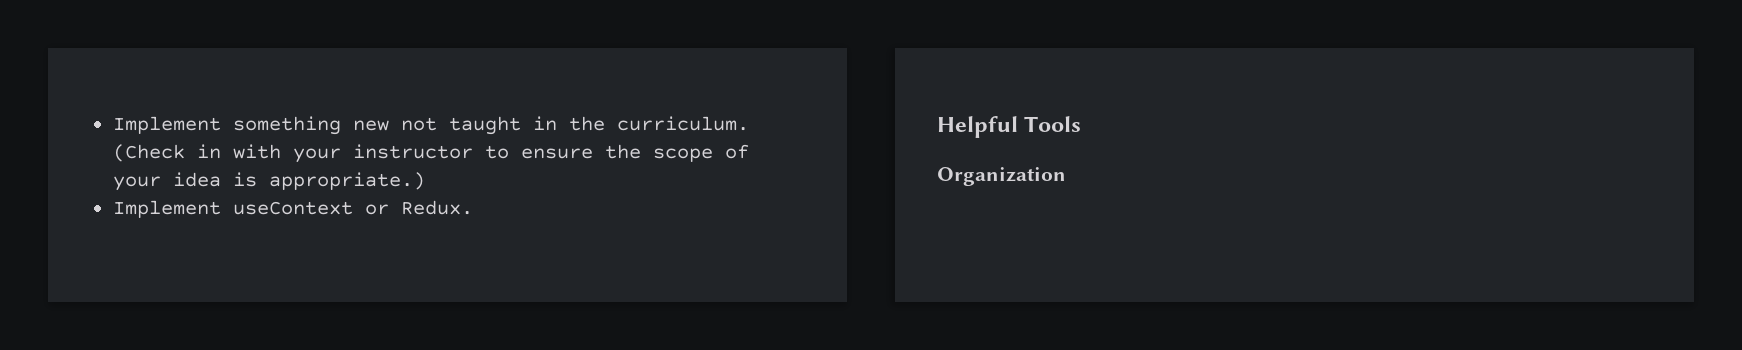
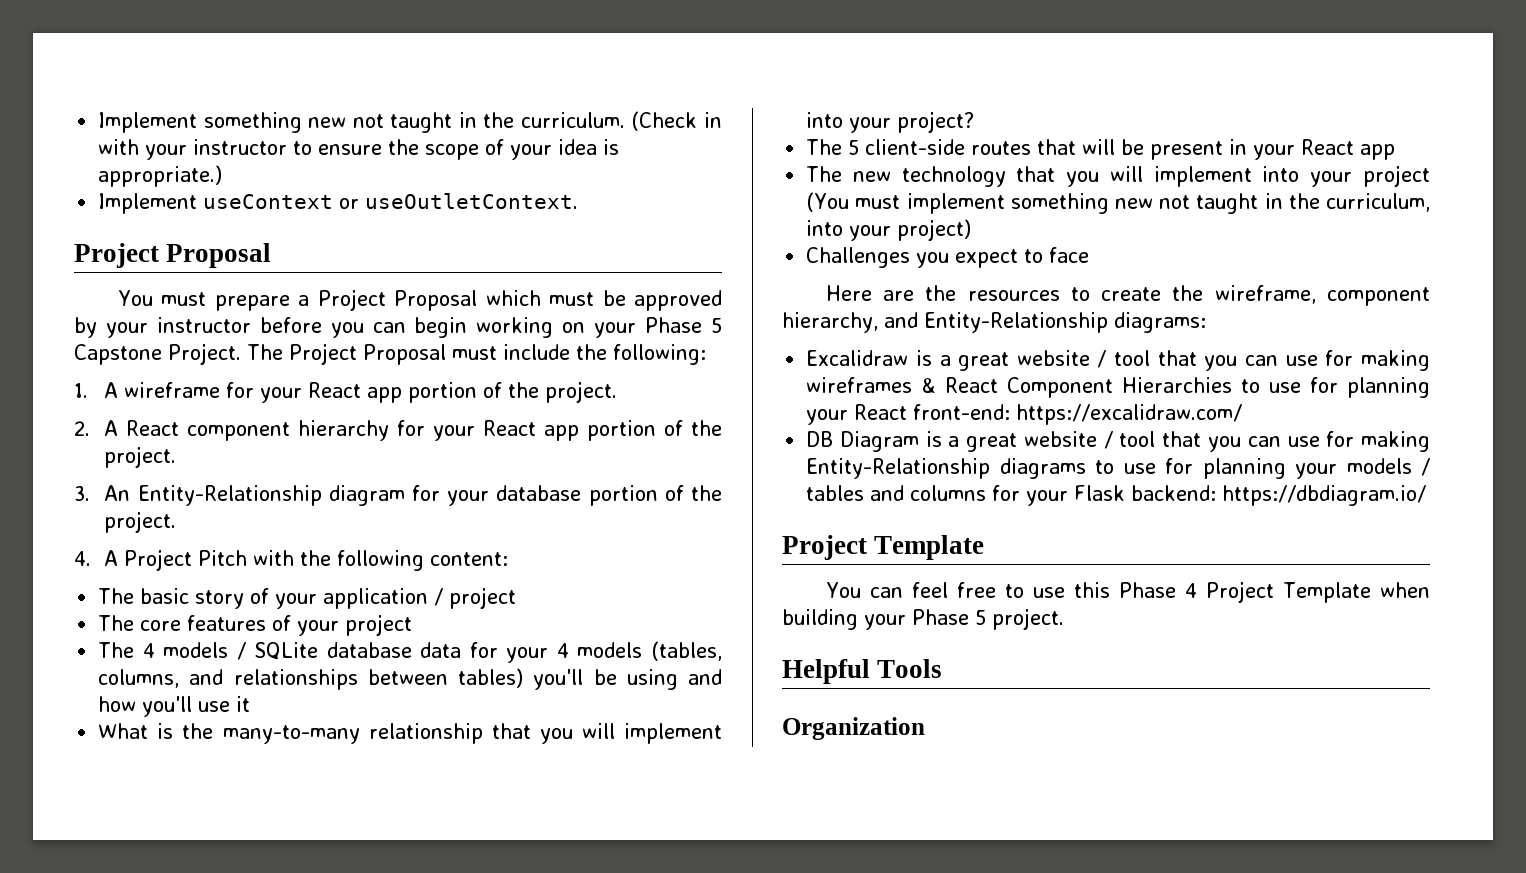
[400,200,473,215] Redux. -> [365,193,579,209] [74,243,272,268] [117,289,722,311] [74,317,722,338] [74,343,706,365] [74,381,618,403] [74,420,722,441] [104,446,177,468] [74,485,722,506] [104,511,177,533] [74,549,509,571] [98,587,517,609] [98,614,413,636] [98,641,722,663] [98,668,723,690] [98,696,251,717] [98,723,723,744] [806,111,975,133] [806,139,1396,160] [806,165,1430,187] [806,192,1430,214] [806,219,972,241] [806,247,1090,268] [825,285,1430,306] [782,312,1206,333] [806,350,1430,371] [806,377,1430,398] [806,404,1243,425] [806,431,1430,452] [806,458,1430,479] [806,485,1427,506] [782,535,985,560] [825,581,1430,603] [782,608,1064,630] useOutletContext. // Project Proposal // You must prepare a Project Proposal which must be approved by your instructor before you can begin working on your Phase 5 Capstone Project. The Project Proposal must include the following: // 1. A wireframe for your React app portion of the project. // 2. A React component hierarchy for your React app portion of the project. // 3. An Entity-Relationship diagram for your database portion of the project. // 4. A Project Pitch with the following content: // The basic story of your application / project // The core features of your project // The 4 models / SQLite database data for your 4 models (tables, columns, and relationships between tables) you'll be using and how you'll use it // What is the many-to-many relationship that you will implement into your project? // The 5 client-side routes that will be present in your React app // The new technology that you will implement into your project (You must implement something new not taught in the curriculum, into your project) // Challenges you expect to face // Here are the resources to create the wireframe, component hierarchy, and Entity-Relationship diagrams: // Excalidraw is a great website / tool that you can use for making wireframes & React Component Hierarchies to use for planning your React front-end: https://excalidraw.com/ // DB Diagram is a great website / tool that you can use for making Entity-Relationship diagrams to use for planning your models / tables and columns for your Flask backend: https://dbdiagram.io/ // Project Template // You can feel free to use this Phase 4 Project Template when building your Phase 5 project.

